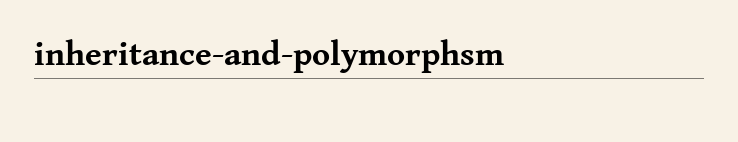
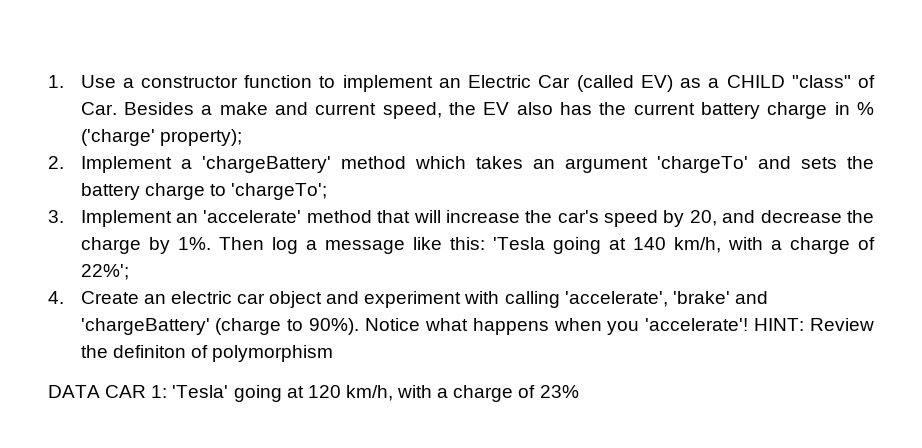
[34,39,504,73] inheritance-and-polymorphsm -> [48,75,876,92] [80,102,874,119] [80,129,242,146] [48,156,875,173] [80,183,327,200] [48,210,874,227] [80,237,875,254] [80,264,129,280] [48,291,769,308] [80,318,874,335] [80,345,333,362] [48,385,579,402] 1. Use a constructor function to implement an Electric Car (called EV) as a CHILD "class" of Car. Besides a make and current speed, the EV also has the current battery charge in % ('charge' property); // 2. Implement a 'chargeBattery' method which takes an argument 'chargeTo' and sets the battery charge to 'chargeTo'; // 3. Implement an 'accelerate' method that will increase the car's speed by 20, and decrease the charge by 1%. Then log a message like this: 'Tesla going at 140 km/h, with a charge of 22%'; // 4. Create an electric car object and experiment with calling 'accelerate', 'brake' and 'chargeBattery' (charge to 90%). Notice what happens when you 'accelerate'! HINT: Review the definiton of polymorphism // DATA CAR 1: 'Tesla' going at 120 km/h, with a charge of 23%

